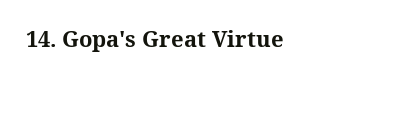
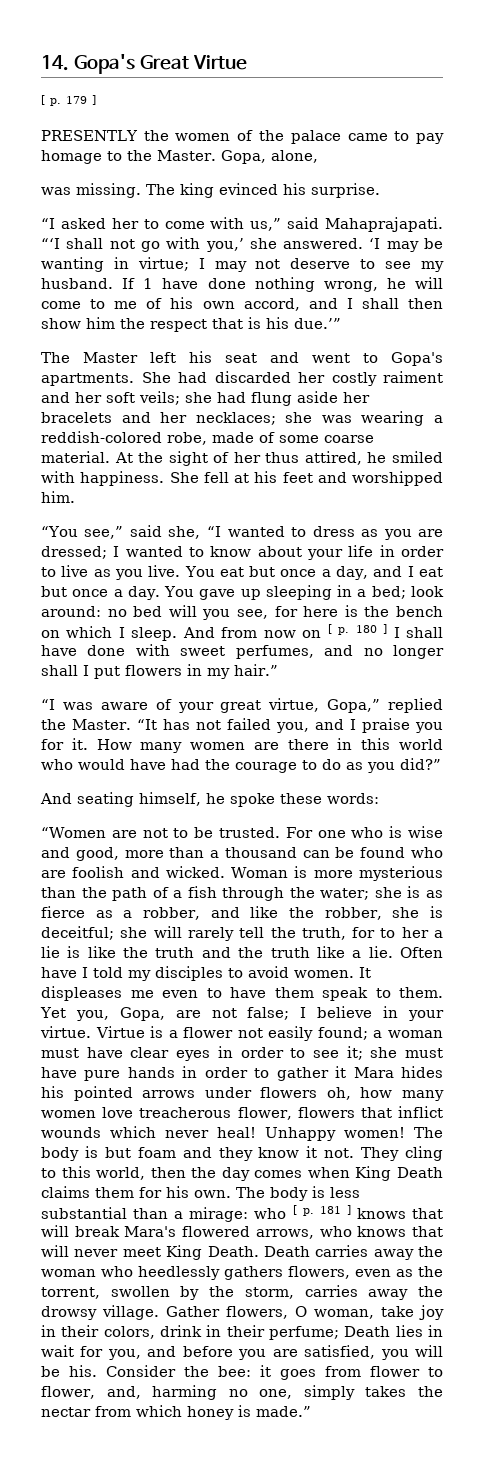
(284, 38) none -> [41,95,96,106] [41,130,444,144] [41,150,318,164] [41,183,380,198] [41,217,443,232] [41,237,444,252] [41,257,445,272] [41,277,443,292] [41,297,444,311] [41,317,341,332] [41,351,443,366] [41,371,443,386] [41,391,370,406] [41,411,443,426] [41,431,374,445] [41,451,443,466] [41,471,443,486] [41,491,75,503] [41,525,443,540] [41,545,444,560] [41,565,443,580] [41,585,445,600] [41,605,444,620] [41,624,443,641] [41,644,444,659] [41,664,278,679] [41,698,443,713] [41,718,443,733] [41,738,443,753] [41,758,441,773] [40,792,379,807] [41,826,443,838] [41,847,443,861] [41,866,443,881] [41,886,443,901] [41,906,444,920] [41,926,444,941] [41,946,444,958] [41,966,371,981] [41,986,443,1001] [40,1006,444,1021] [40,1026,443,1041] [41,1046,443,1061] [41,1066,444,1081] [41,1086,444,1101] [41,1106,443,1120] [41,1126,443,1141] [41,1146,443,1161] [41,1166,443,1181] [41,1186,360,1201] [41,1205,444,1222] [41,1225,444,1239] [41,1245,443,1260] [41,1266,443,1280] [41,1285,444,1300] [41,1305,444,1320] [41,1325,443,1340] [41,1345,444,1360] [41,1365,443,1380] [41,1385,444,1400] [41,1405,311,1420] // [ p. 179 ] // PRESENTLY the women of the palace came to pay homage to the Master. Gopa, alone, // was missing. The king evinced his surprise. // “I asked her to come with us,” said Mahaprajapati. “‘I shall not go with you,’ she answered. ‘I may be wanting in virtue; I may not deserve to see my husband. If 1 have done nothing wrong, he will come to me of his own accord, and I shall then show him the respect that is his due.’” // The Master left his seat and went to Gopa's apartments. She had discarded her costly raiment and her soft veils; she had flung aside her bracelets and her necklaces; she was wearing a reddish-colored robe, made of some coarse material. At the sight of her thus attired, he smiled with happiness. She fell at his feet and worshipped him. // “You see,” said she, “I wanted to dress as you are dressed; I wanted to know about your life in order to live as you live. You eat but once a day, and I eat but once a day. You gave up sleeping in a bed; look around: no bed will you see, for here is the bench on which I sleep. And from now on [ p. 180 ] I shall have done with sweet perfumes, and no longer shall I put flowers in my hair.” // “I was aware of your great virtue, Gopa,” replied the Master. “It has not failed you, and I praise you for it. How many women are there in this world who would have had the courage to do as you did?” // And seating himself, he spoke these words: // “Women are not to be trusted. For one who is wise and good, more than a thousand can be found who are foolish and wicked. Woman is more mysterious than the path of a fish through the water; she is as fierce as a robber, and like the robber, she is deceitful; she will rarely tell the truth, for to her a lie is like the truth and the truth like a lie. Often have I told my disciples to avoid women. It displeases me even to have them speak to them. Yet you, Gopa, are not false; I believe in your virtue. Virtue is a flower not easily found; a woman must have clear eyes in order to see it; she must have pure hands in order to gather it Mara hides his pointed arrows under flowers oh, how many women love treacherous flower, flowers that inflict wounds which never heal! Unhappy women! The body is but foam and they know it not. They cling to this world, then the day comes when King Death claims them for his own. The body is less substantial than a mirage: who [ p. 181 ] knows that will break Mara's flowered arrows, who knows that will never meet King Death. Death carries away the woman who heedlessly gathers flowers, even as the torrent, swollen by the storm, carries away the drowsy village. Gather flowers, O woman, take joy in their colors, drink in their perfume; Death lies in wait for you, and before you are satisfied, you will be his. Consider the bee: it goes from flower to flower, and, harming no one, simply takes the nectar from which honey is made.”

